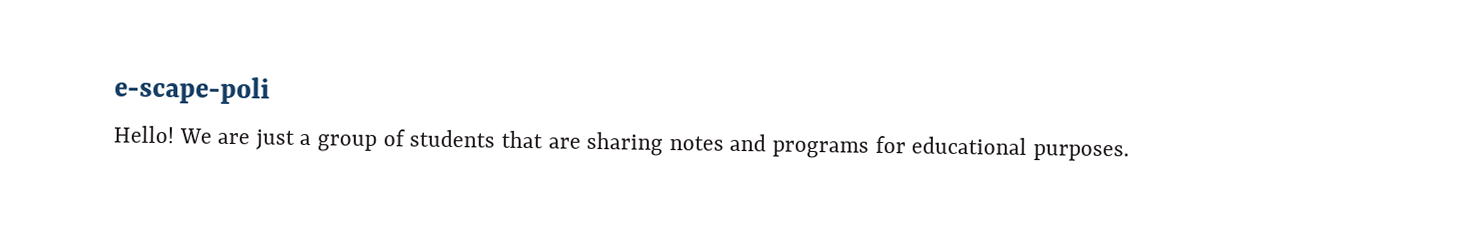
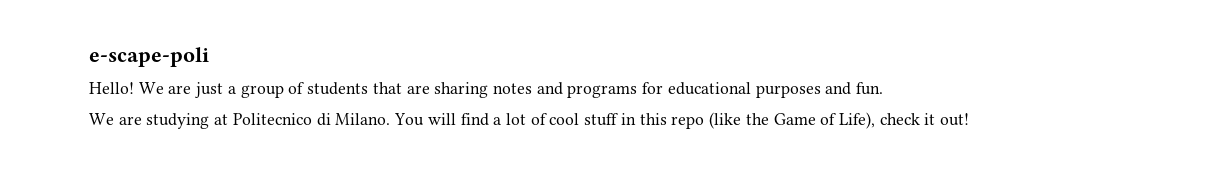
[1032,144,1129,162] purposes. -> [755,82,884,98] [89,112,970,129] purposes and fun. // We are studying at Politecnico di Milano. You will find a lot of cool stuff in this repo (like the Game of Life), check it out!

